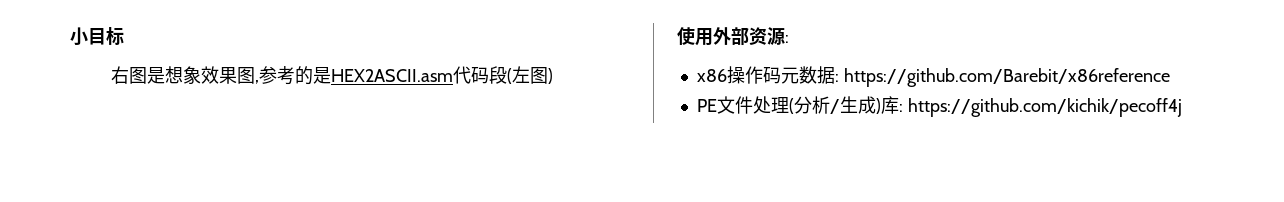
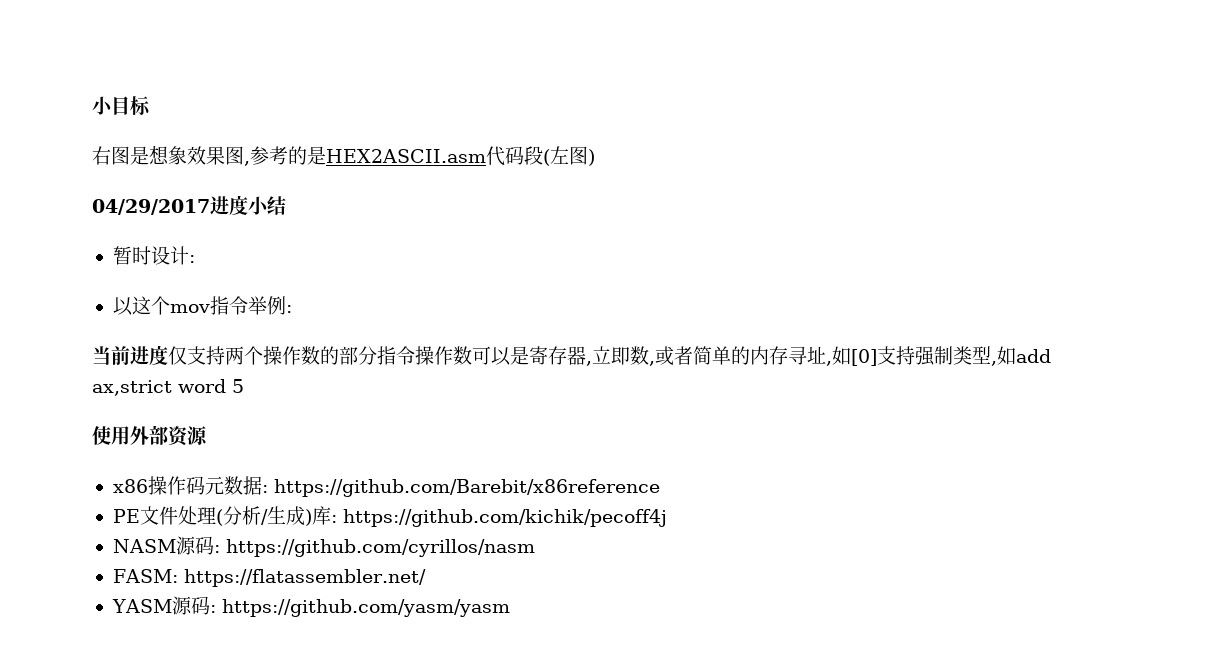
(553, 76) none -> [92,195,286,215] [112,246,195,265] [112,296,292,316] [92,345,1051,366] [92,379,244,396] // 04/29/2017进度小结 // 暂时设计: // 以这个mov指令举例: // 当前进度仅支持两个操作数的部分指令操作数可以是寄存器,立即数,或者简单的内存寻址,如[0]支持强制类型,如add ax,strict word 5
[785,35,789,43] : -> (208, 435) none
(1182, 107) none -> [112,536,535,557] [112,569,426,587] [111,596,510,617] // NASM源码: https://github.com/cyrillos/nasm // FASM: https://flatassembler.net/ // YASM源码: https://github.com/yasm/yasm

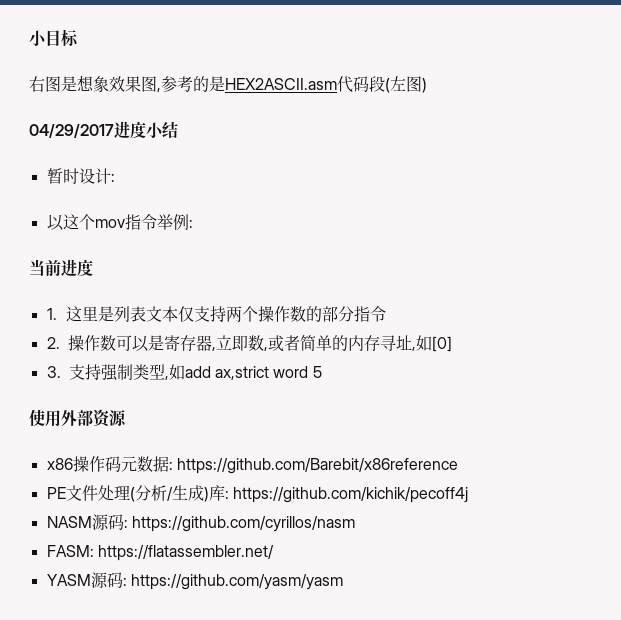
(168, 355) none -> [46,306,179,322] // 1.这里是列表文本
(415, 355) none -> [46,337,60,349] // 2.
(877, 357) none -> [46,366,61,378] // 3.

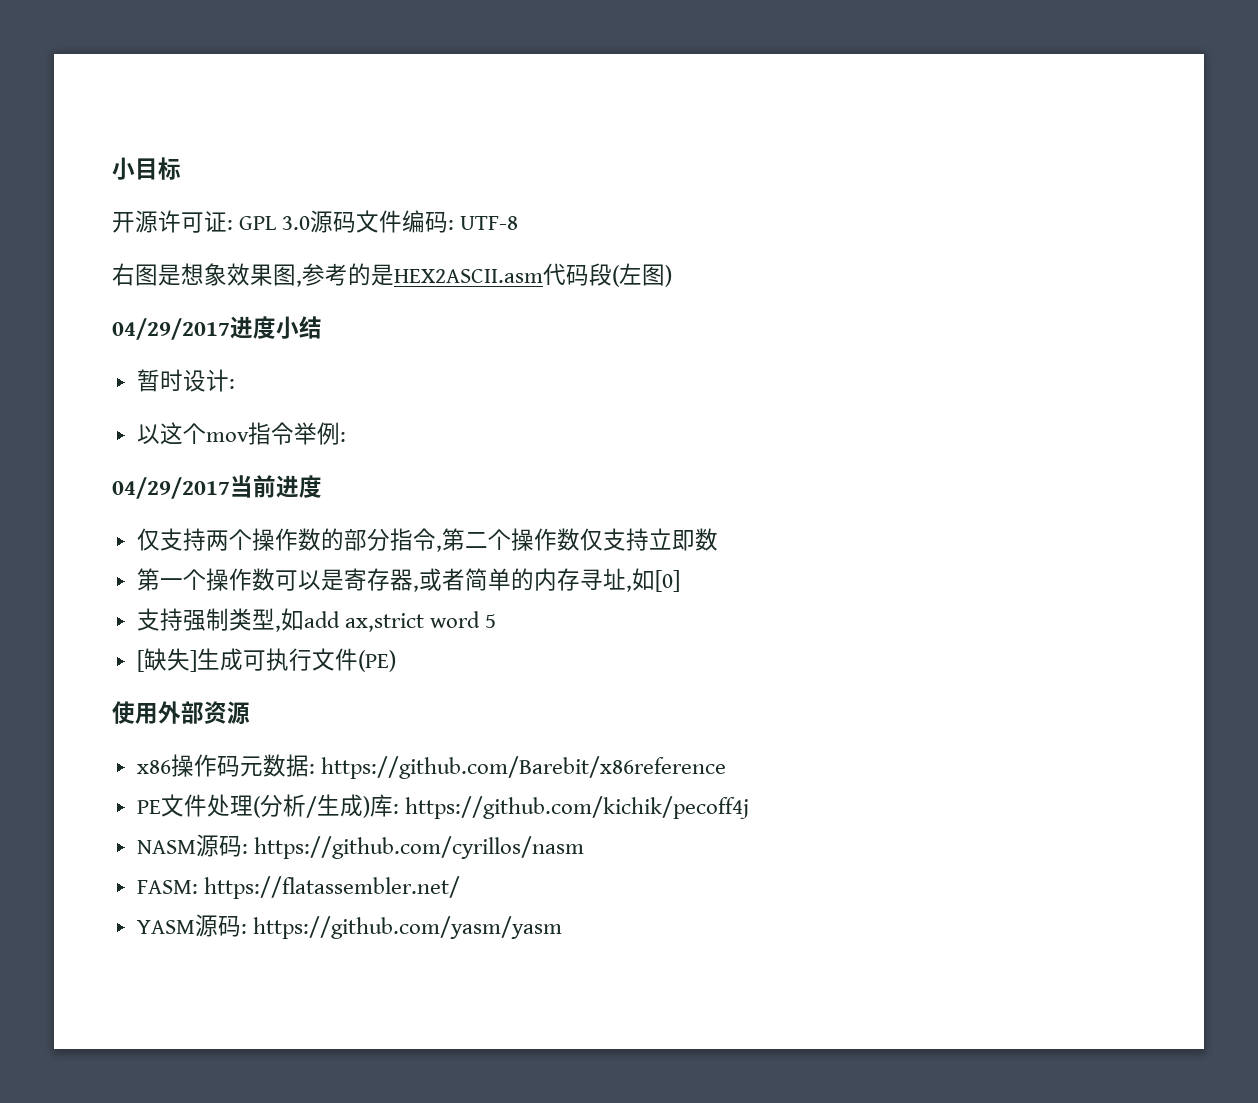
(79, 37) none -> [112,210,519,233] // 开源许可证: GPL 3.0源码文件编码: UTF-8
(193, 223) none -> [112,477,230,499] 04/29/2017
[46,306,179,322] 1.这里是列表文本 -> (322, 486) none
[46,337,60,349] // 2. -> [435,528,718,552] [136,568,206,591] ,第二个操作数仅支持立即数 // 第一个
[215,335,268,351] 立即数, -> (419, 588) none
[46,366,61,378] 3. -> (680, 581) none
(322, 372) none -> [136,648,396,672] // [缺失]生成可执行文件(PE)

